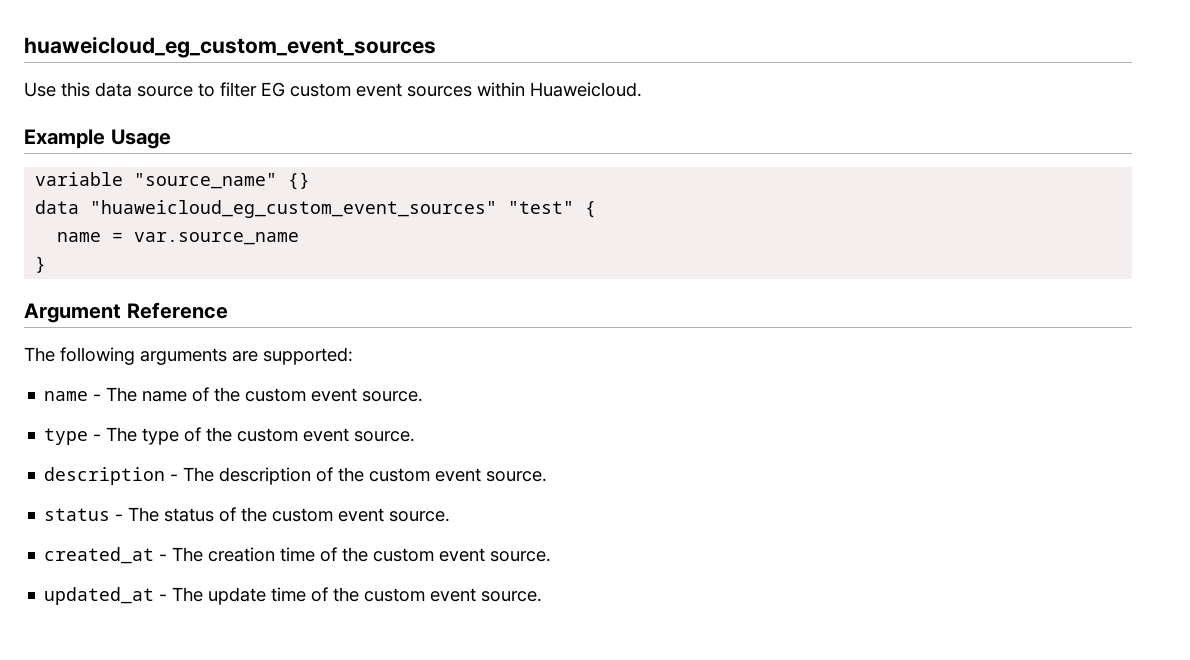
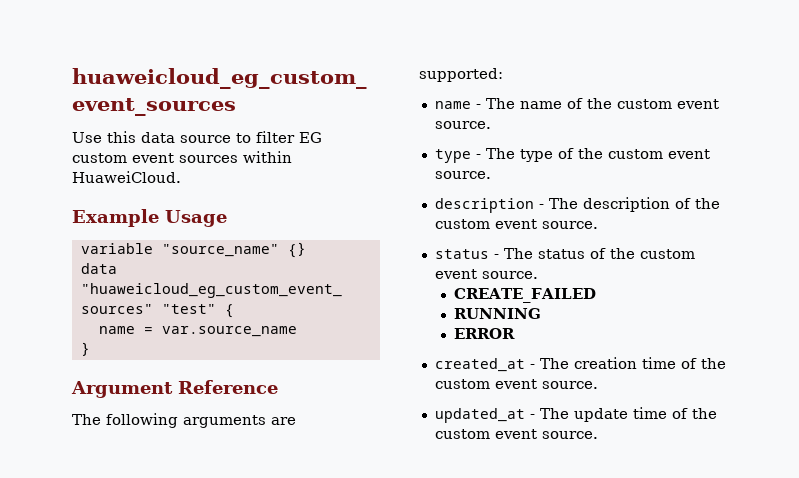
[530,82,642,97] Huaweicloud. -> [72,171,181,183] HuaweiCloud.
(451, 516) none -> [454,288,597,303] [454,308,542,319] [454,328,516,339] // CREATE_FAILED // RUNNING // ERROR

